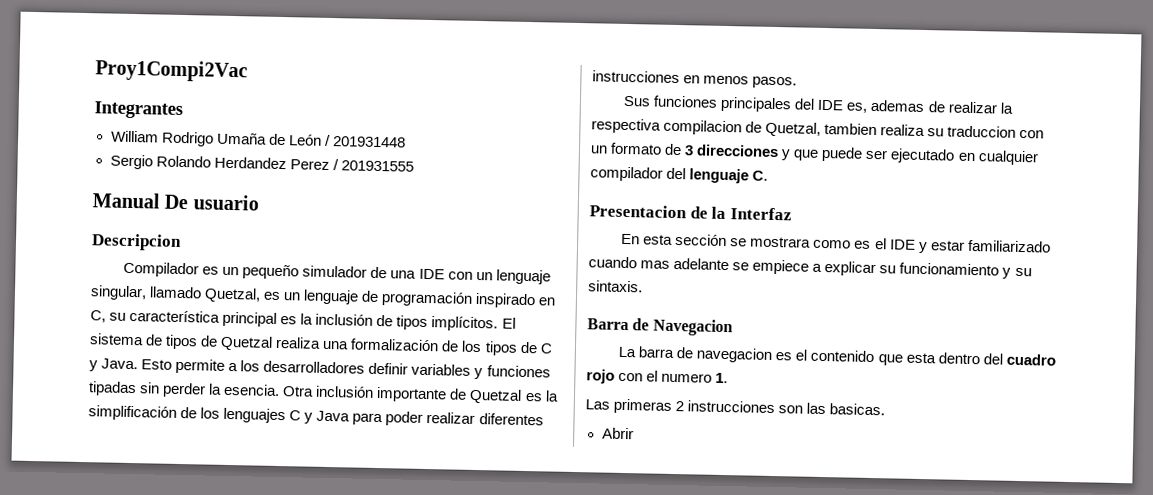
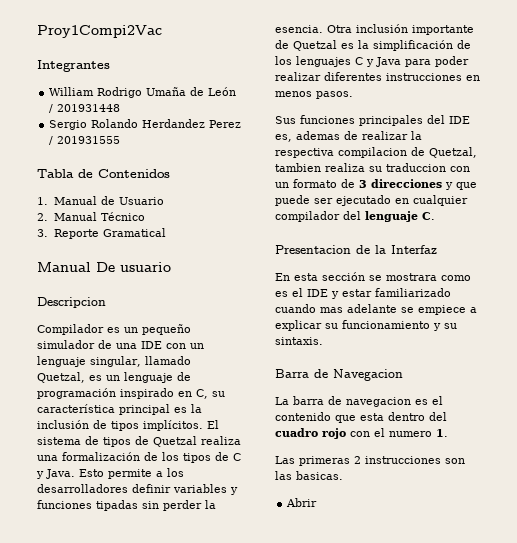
(414, 166) none -> [37,169,170,178] [37,196,164,205] [37,212,145,221] [37,228,166,239] // Tabla de Contenidos // 1. Manual de Usuario // 2. Manual Técnico // 3. Reporte Gramatical

